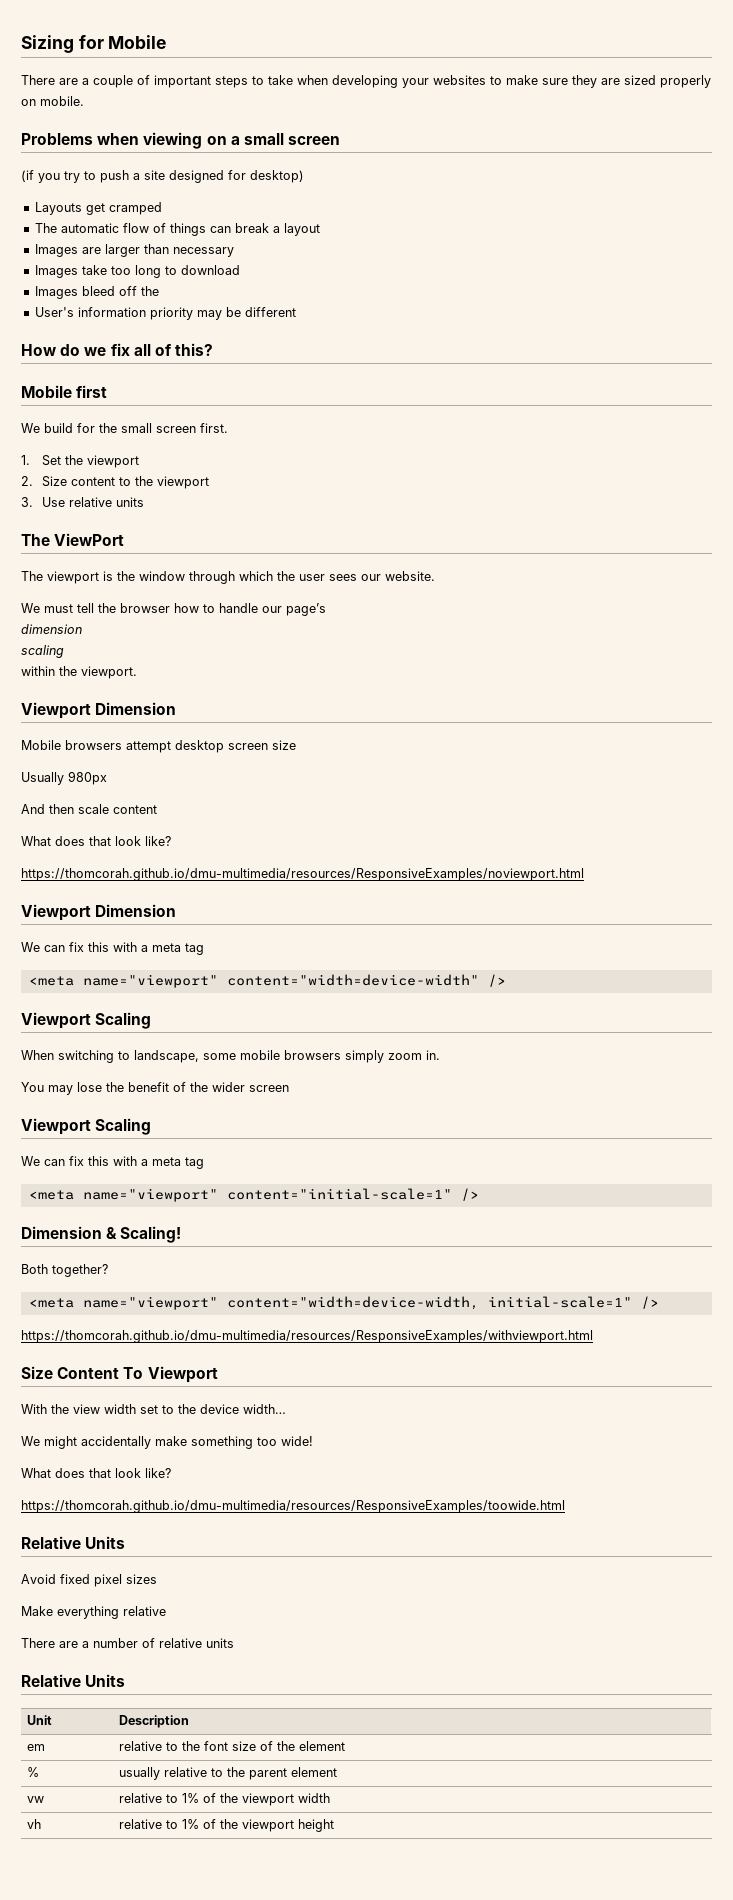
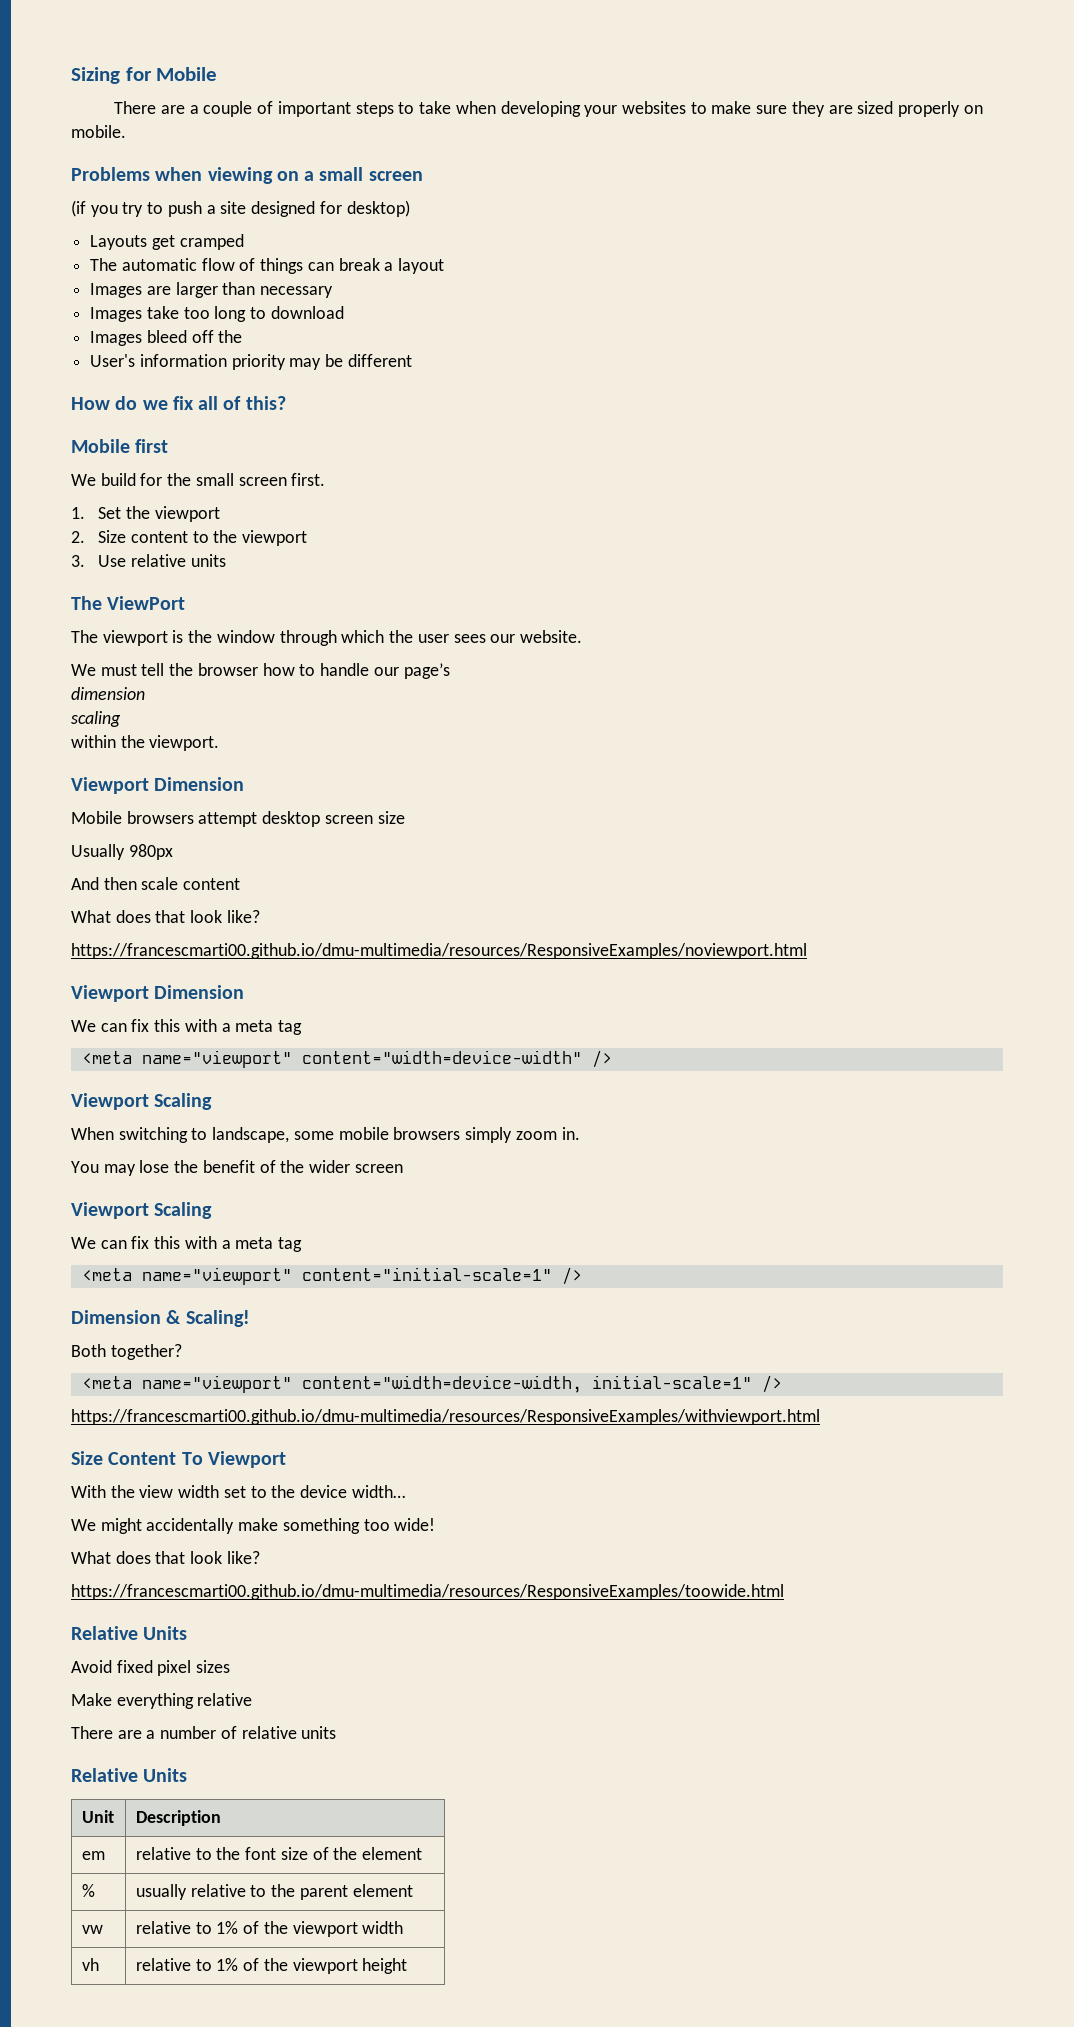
[21,868,584,881] https://thomcorah.github.io/dmu-multimedia/resources/ResponsiveExamples/noviewport.html -> [71,943,807,959] https://francescmarti00.github.io/dmu-multimedia/resources/ResponsiveExamples/noviewport.html
[21,1330,593,1343] https://thomcorah.github.io/dmu-multimedia/resources/ResponsiveExamples/withviewport.html -> [71,1409,820,1425] https://francescmarti00.github.io/dmu-multimedia/resources/ResponsiveExamples/withviewport.html
[21,1500,565,1513] https://thomcorah.github.io/dmu-multimedia/resources/ResponsiveExamples/toowide.html -> [71,1584,784,1600] https://francescmarti00.github.io/dmu-multimedia/resources/ResponsiveExamples/toowide.html

